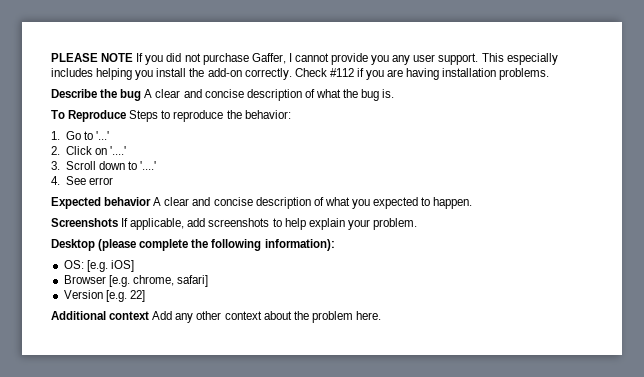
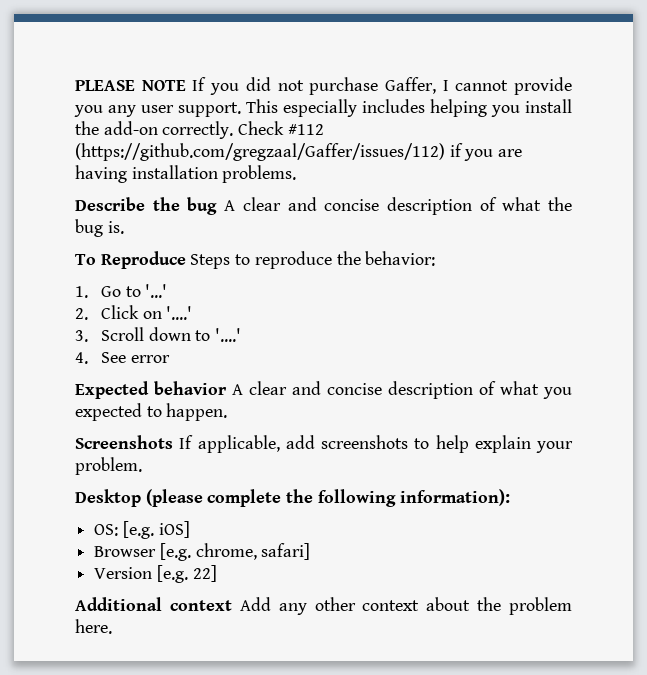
(354, 72) none -> [75,143,445,161] (https://github.com/gregzaal/Gaffer/issues/112)

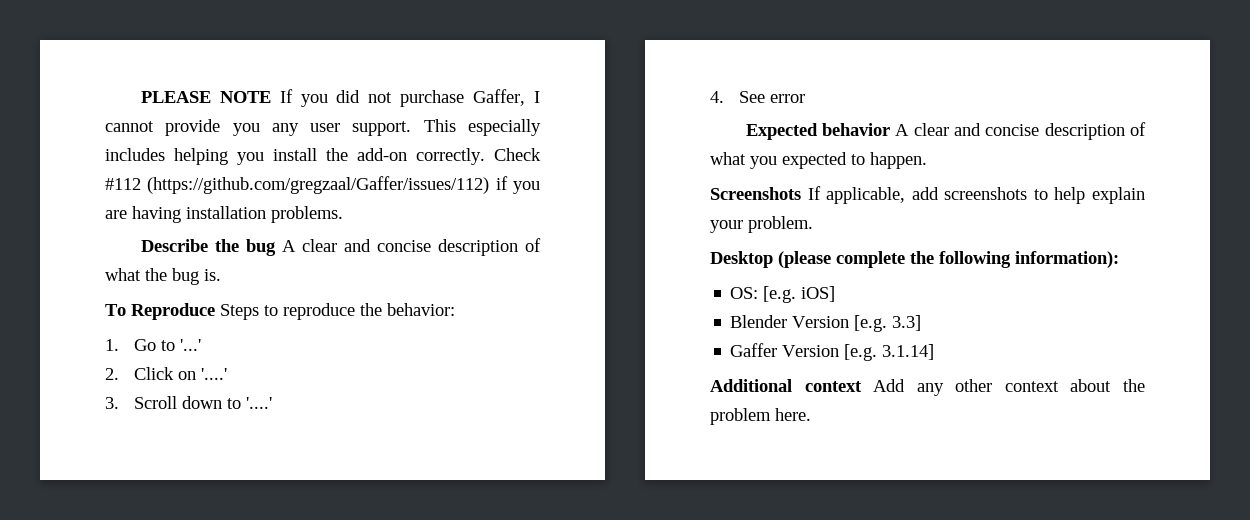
[94,543,311,561] [94,565,217,583] Browser [e.g. chrome, safari] // Version [e.g. 22] -> [730,315,922,332] [730,343,935,361] Blender Version [e.g. 3.3] // Gaffer Version [e.g. 3.1.14]

